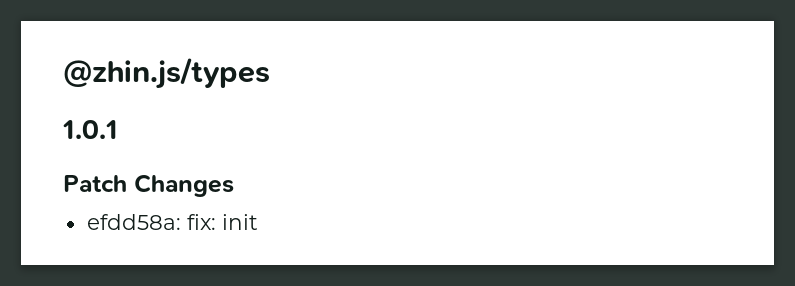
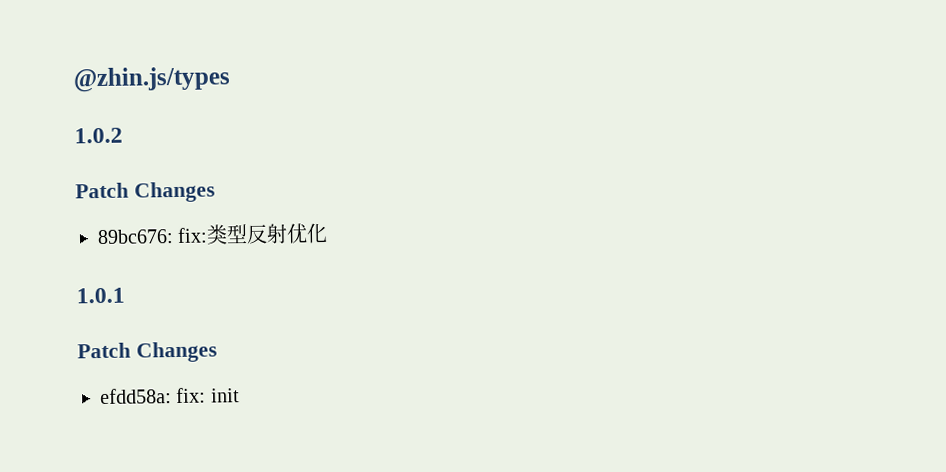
(270, 73) none -> [74,127,123,144] [75,181,215,203] [97,222,329,245] // 1.0.2 // Patch Changes // 89bc676: fix:类型反射优化

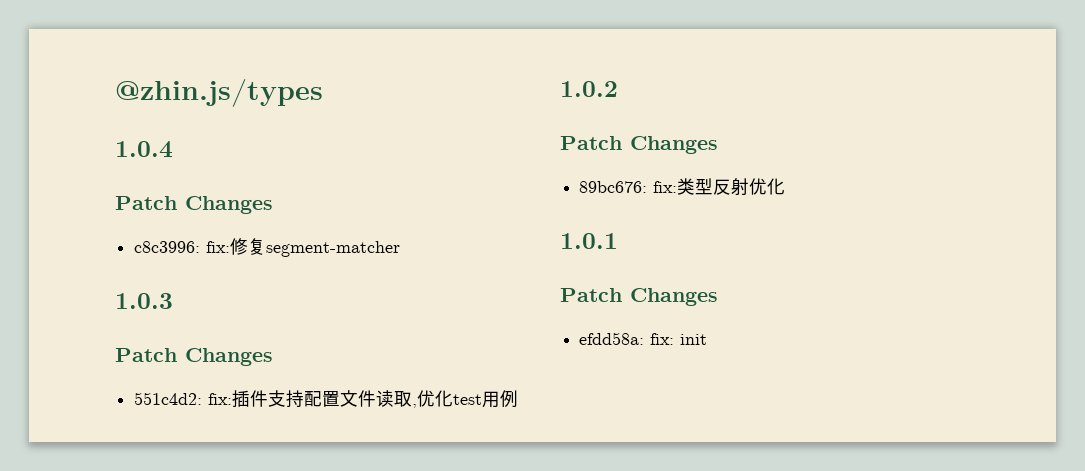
(231, 79) none -> [115,141,173,158] [115,196,273,214] [134,238,401,257] [115,293,173,309] [115,348,273,366] [134,390,519,408] // 1.0.4 // Patch Changes // c8c3996: fix:修复segment-matcher // 1.0.3 // Patch Changes // 551c4d2: fix:插件支持配置文件读取,优化test用例

